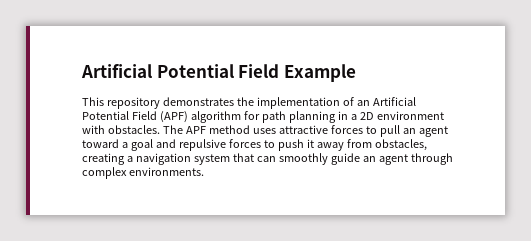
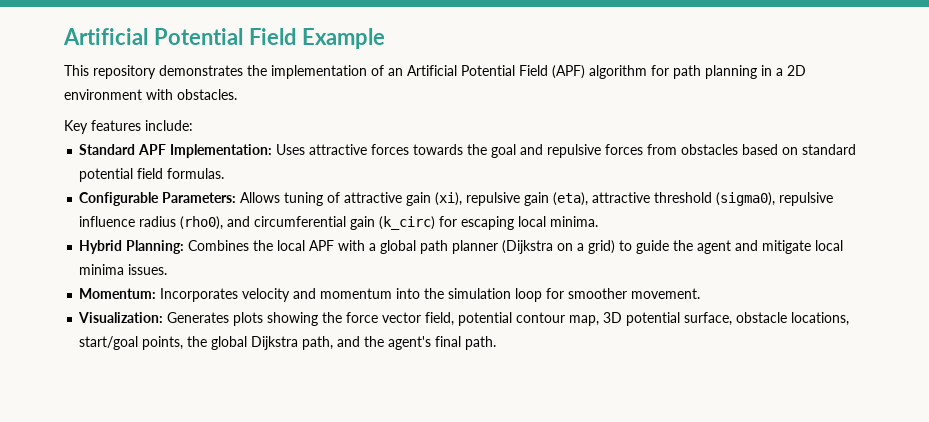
[162,125,448,137] [82,139,427,151] [82,153,453,165] [82,167,204,179] The APF method uses attractive forces to pull an agent toward a goal and repulsive forces to push it away from obstacles, creating a navigation system that can smoothly guide an agent through complex environments. -> [64,120,193,134] [79,144,857,158] [79,168,225,182] [79,192,834,206] [79,216,599,230] [79,240,844,254] [79,264,168,275] [79,288,701,302] [78,312,850,326] [79,336,497,350] // Key features include: // Standard APF Implementation: Uses attractive forces towards the goal and repulsive forces from obstacles based on standard potential field formulas. // Configurable Parameters: Allows tuning of attractive gain (xi), repulsive gain (eta), attractive threshold (sigma0), repulsive influence radius (rho0), and circumferential gain (k_circ) for escaping local minima. // Hybrid Planning: Combines the local APF with a global path planner (Dijkstra on a grid) to guide the agent and mitigate local minima issues. // Momentum: Incorporates velocity and momentum into the simulation loop for smoother movement. // Visualization: Generates plots showing the force vector field, potential contour map, 3D potential surface, obstacle locations, start/goal points, the global Dijkstra path, and the agent's final path.

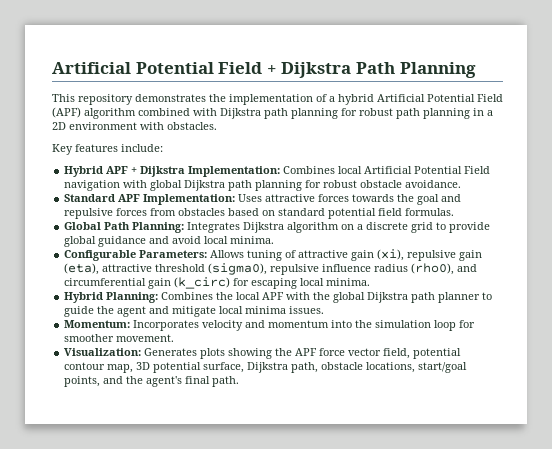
[63,28,385,49] Artificial Potential Field Example -> [52,62,476,78] Artificial Potential Field + Dijkstra Path Planning
[388,68,403,76] an -> [329,94,374,105] a hybrid
[651,65,669,76] for -> [138,108,393,119] combined with Dijkstra path planning for robust
(193, 125) none -> [64,166,491,177] [64,180,462,191] // Hybrid APF + Dijkstra Implementation: Combines local Artificial Potential Field navigation with global Dijkstra path planning for robust obstacle avoidance.
(225, 173) none -> [64,222,491,233] [64,236,275,247] // Global Path Planning: Integrates Dijkstra algorithm on a discrete grid to provide global guidance and avoid local minima.
[369,240,616,254] a global path planner (Dijkstra on a grid) -> [313,292,481,303] the global Dijkstra path planner
(343, 317) none -> [295,348,318,356] APF
(733, 319) none -> [247,362,319,373] Dijkstra path,
[187,336,334,350] the global Dijkstra path, -> (101, 381) none

